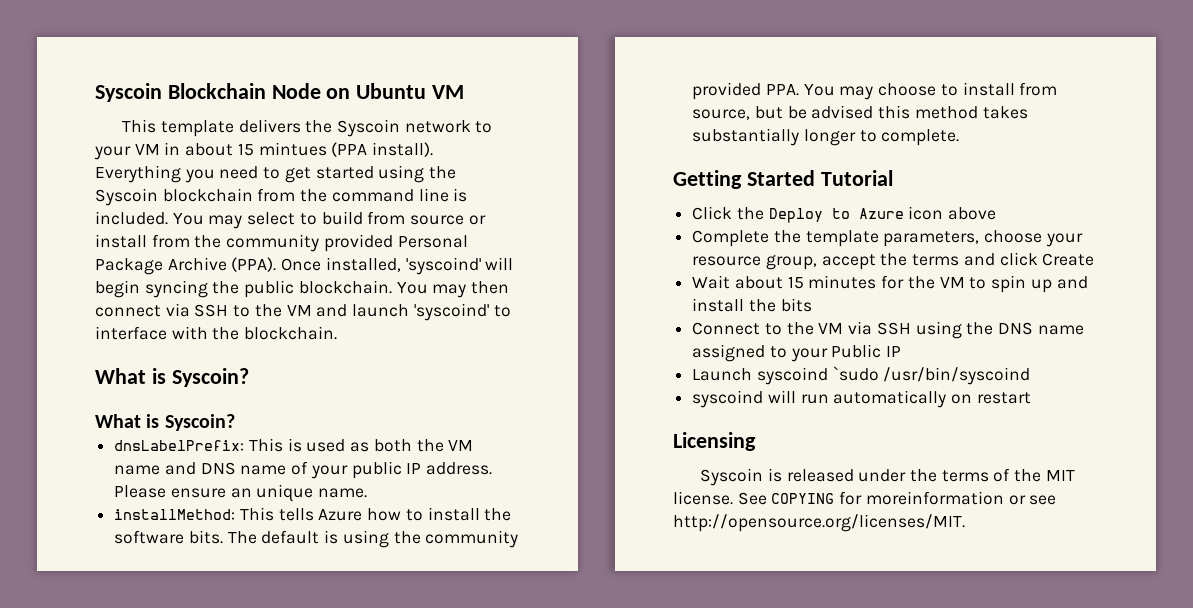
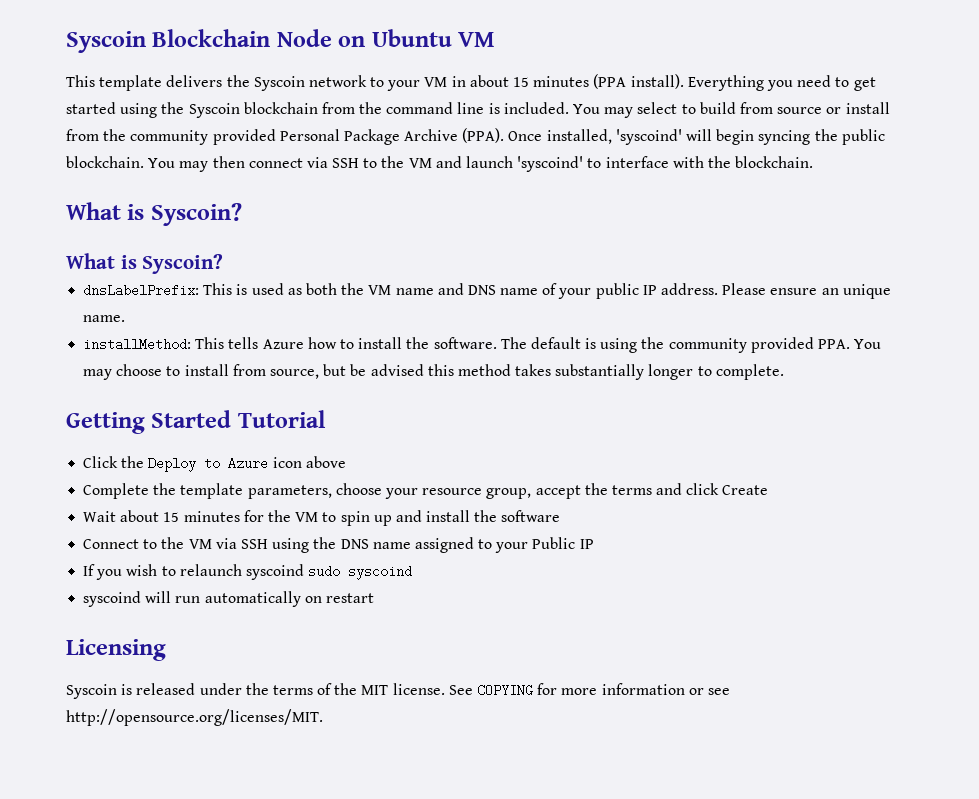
[258,142,327,156] mintues -> [533,76,590,87] minutes
[114,530,223,544] software bits. -> [433,337,497,349] software.
[780,298,812,312] bits -> [501,510,561,522] software
[692,366,1031,385] Launch syscoind `sudo /usr/bin/syscoind -> [83,564,413,580] If you wish to relaunch syscoind sudo syscoind
[865,491,1004,505] moreinformation -> [561,683,685,695] more information

